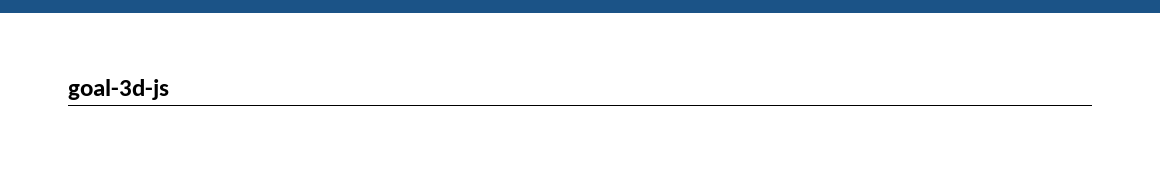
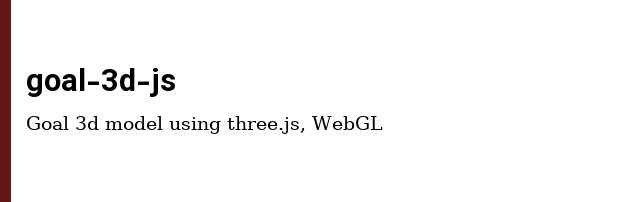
(169, 89) none -> [26,116,383,134] // Goal 3d model using three.js, WebGL

